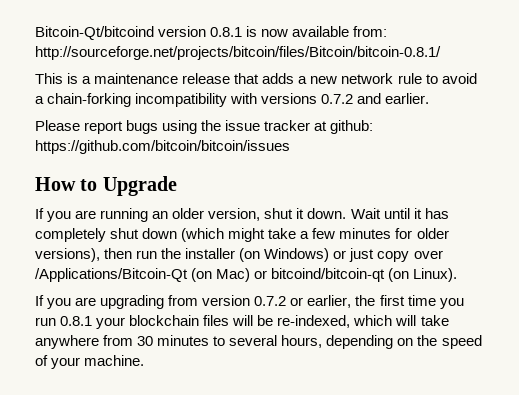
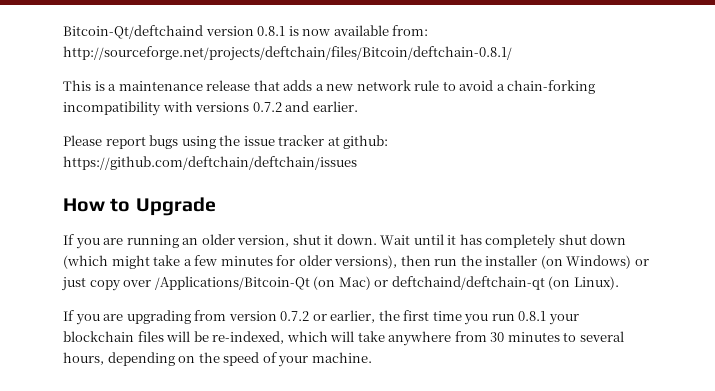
[35,26,154,40] Bitcoin-Qt/bitcoind -> [63,25,203,39] Bitcoin-Qt/deftchaind
[35,46,441,60] http://sourceforge.net/projects/bitcoin/files/Bitcoin/bitcoin-0.8.1/ -> [63,46,512,61] http://sourceforge.net/projects/deftchain/files/Bitcoin/deftchain-0.8.1/
[35,140,290,154] https://github.com/bitcoin/bitcoin/issues -> [63,156,357,170] https://github.com/deftchain/deftchain/issues
[271,268,386,282] bitcoind/bitcoin-qt -> [391,276,545,290] deftchaind/deftchain-qt

